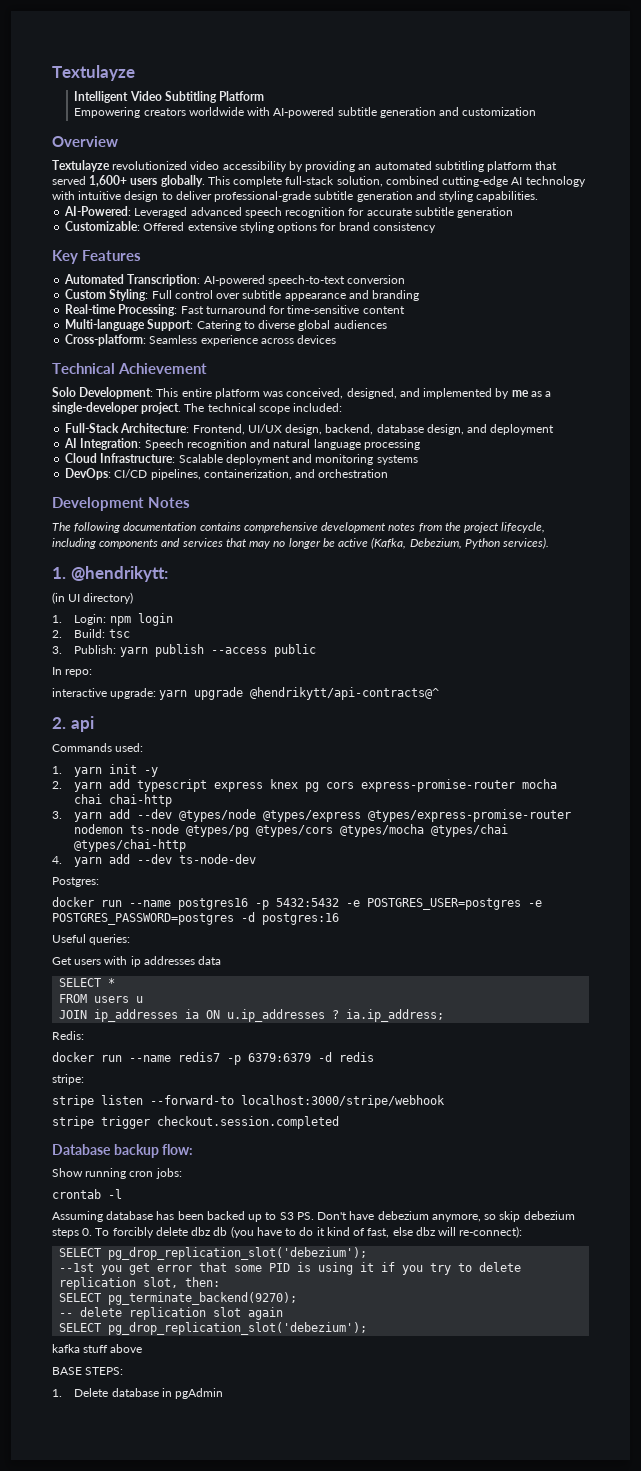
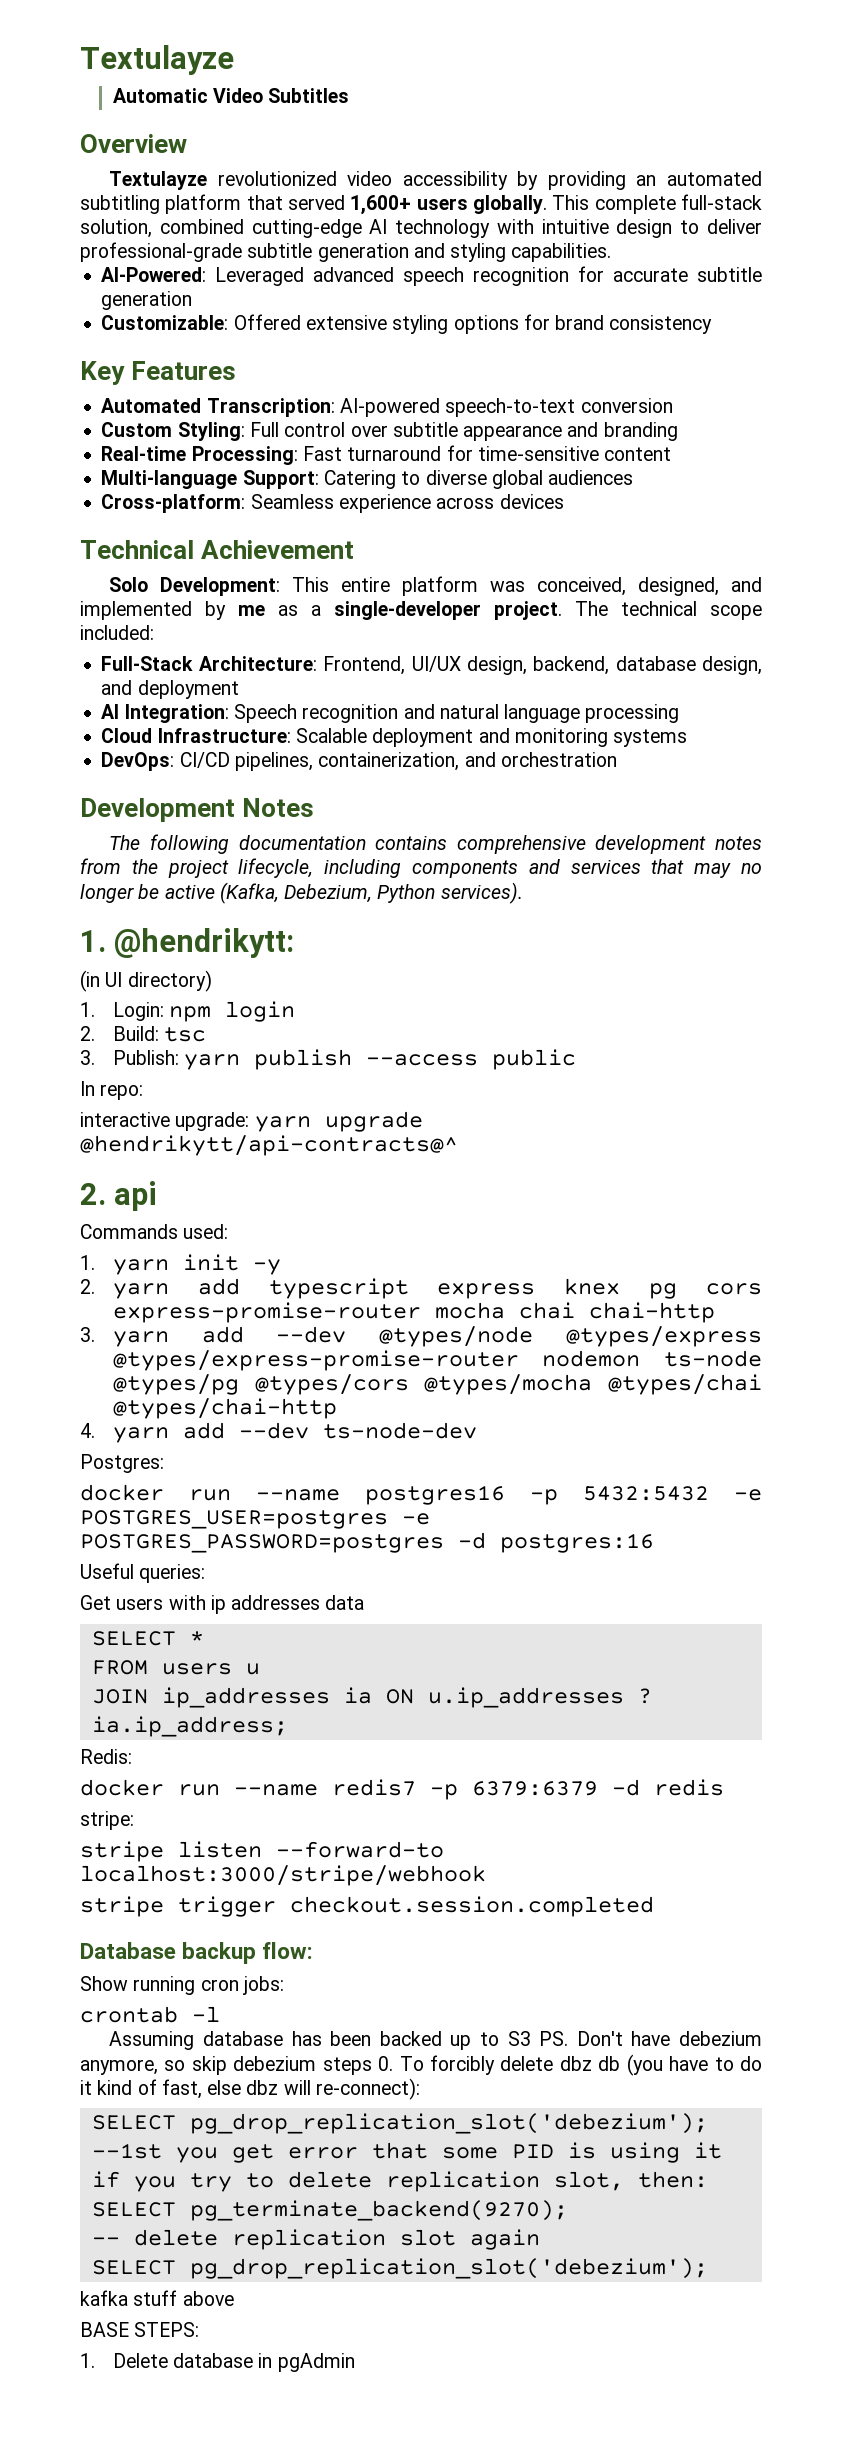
[74,91,265,103] [74,107,537,118] Intelligent Video Subtitling Platform // Empowering creators worldwide with AI-powered subtitle generation and customization -> [112,88,350,103] Automatic Video Subtitles

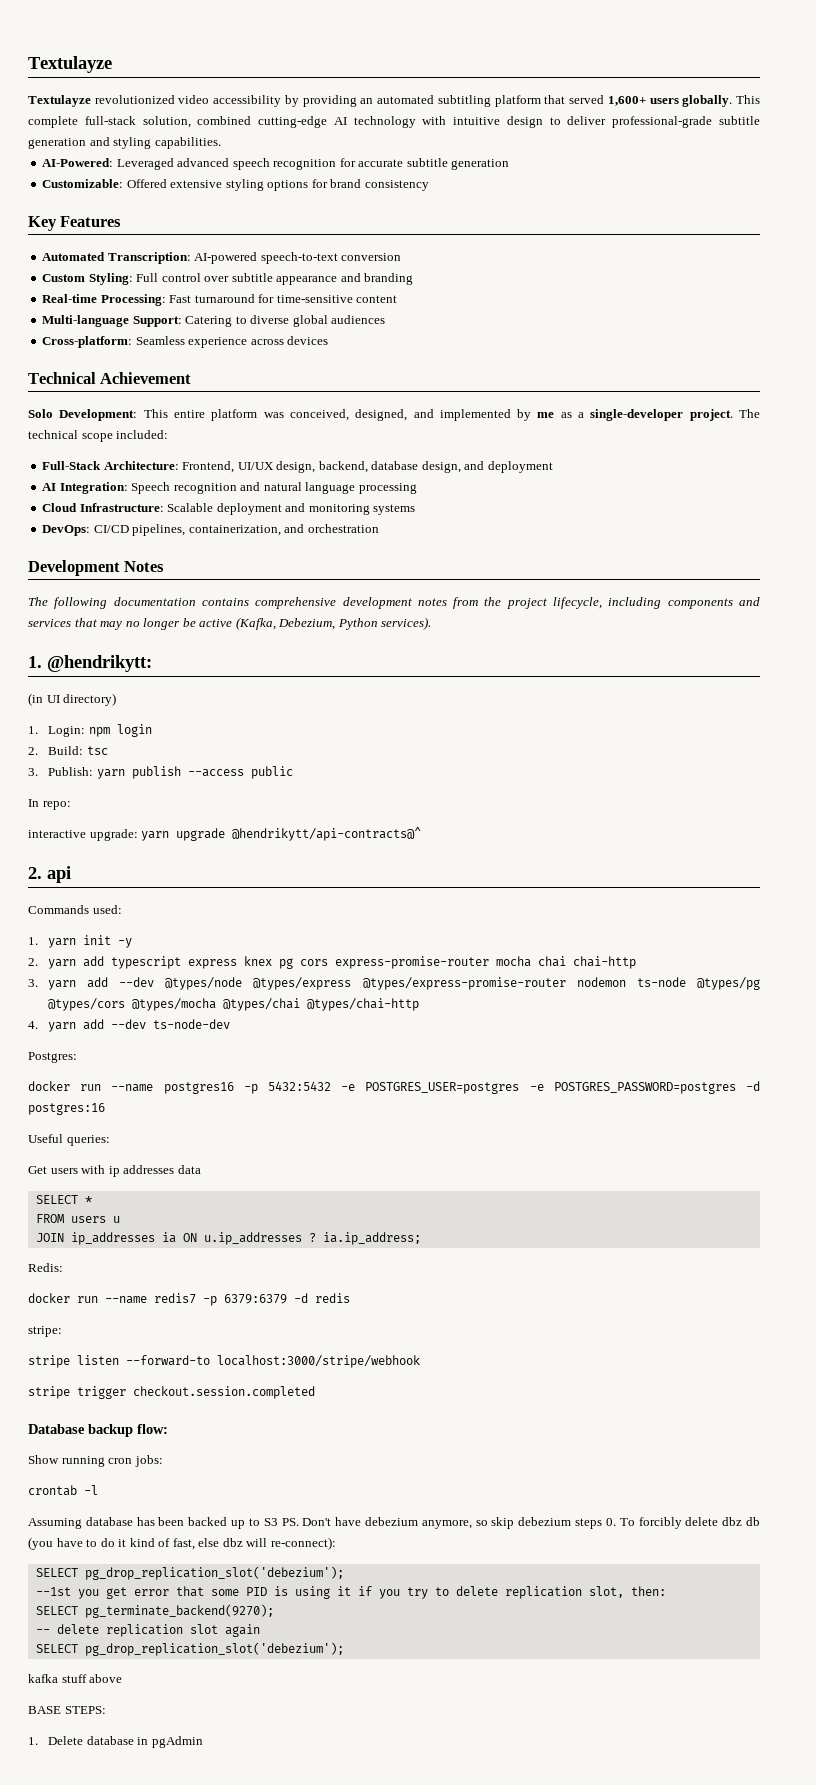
[80,45,234,75] [112,88,350,103] [80,134,187,153] Textulayze // Automatic Video Subtitles // Overview -> [28,56,112,73] Textulayze

